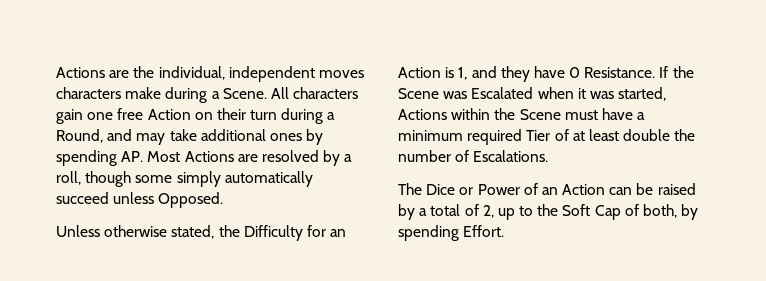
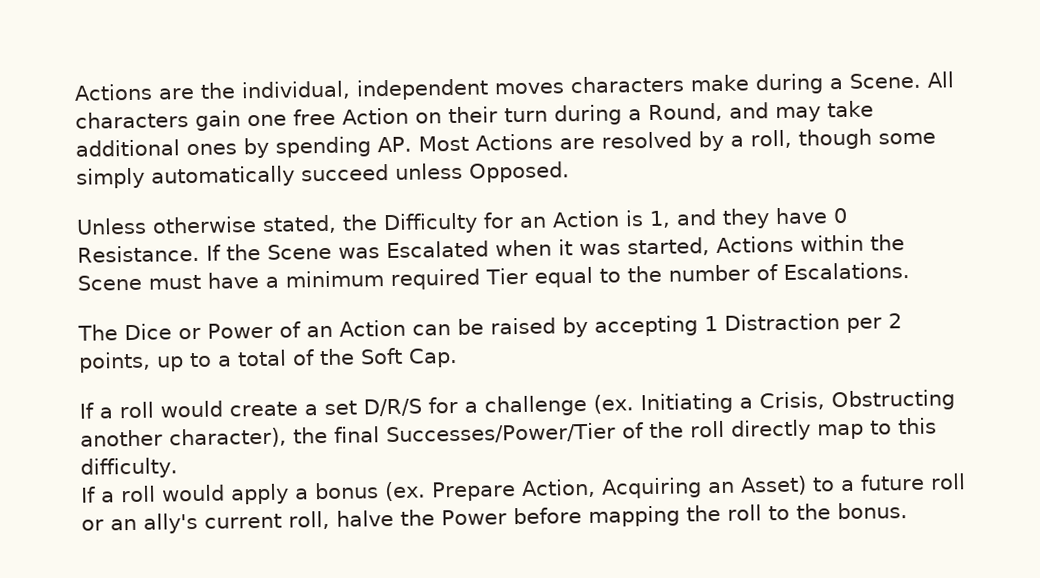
[554,129,671,141] of at least double -> [533,266,621,288] equal to
[419,204,699,220] [398,225,505,241] a total of 2, up to the Soft Cap of both, by spending Effort. -> [593,313,902,337] [78,347,458,373] [79,389,955,419] [80,417,937,449] [80,457,178,479] [80,473,966,505] [81,502,908,534] accepting 1 Distraction per 2 points, up to a total of the Soft Cap. // If a roll would create a set D/R/S for a challenge (ex. Initiating a Crisis, Obstructing another character), the final Successes/Power/Tier of the roll directly map to this difficulty. // If a roll would apply a bonus (ex. Prepare Action, Acquiring an Asset) to a future roll or an ally's current roll, halve the Power before mapping the roll to the bonus.

